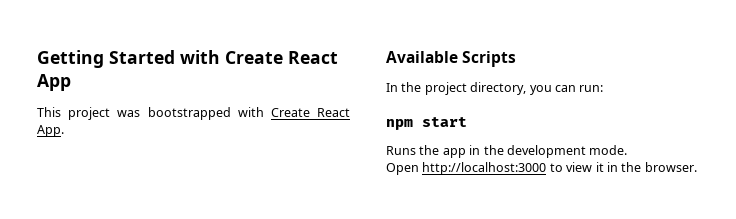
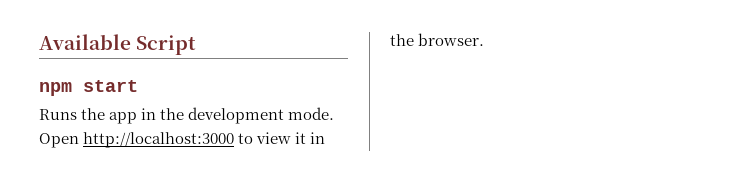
[37,50,338,68] [37,74,71,91] [37,107,350,120] [37,125,64,137] [386,51,517,67] [386,82,604,95] Getting Started with Create React App // This project was bootstrapped with Create React App. // Available Scripts // In the project directory, you can run: -> [39,34,197,55] Available Script

